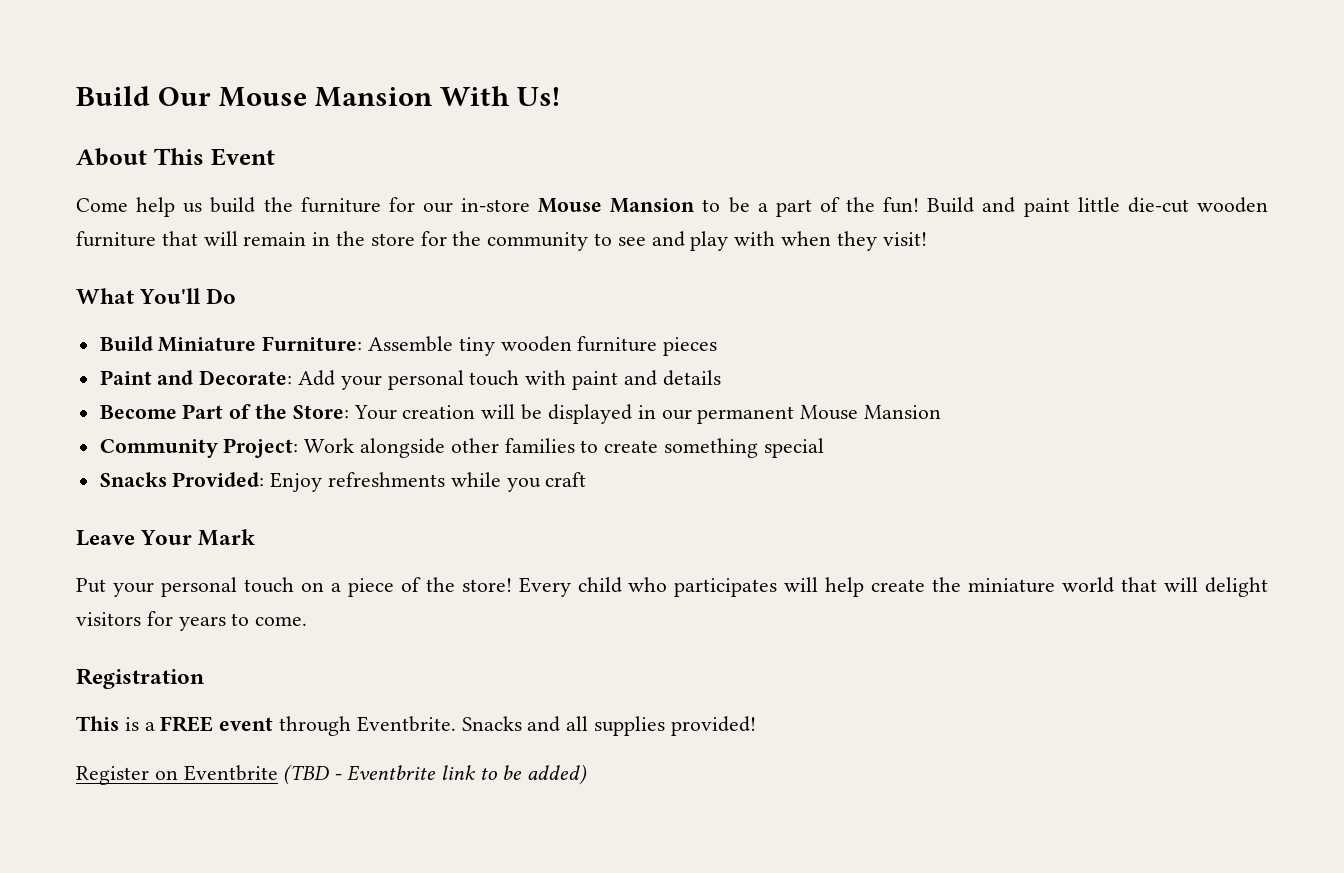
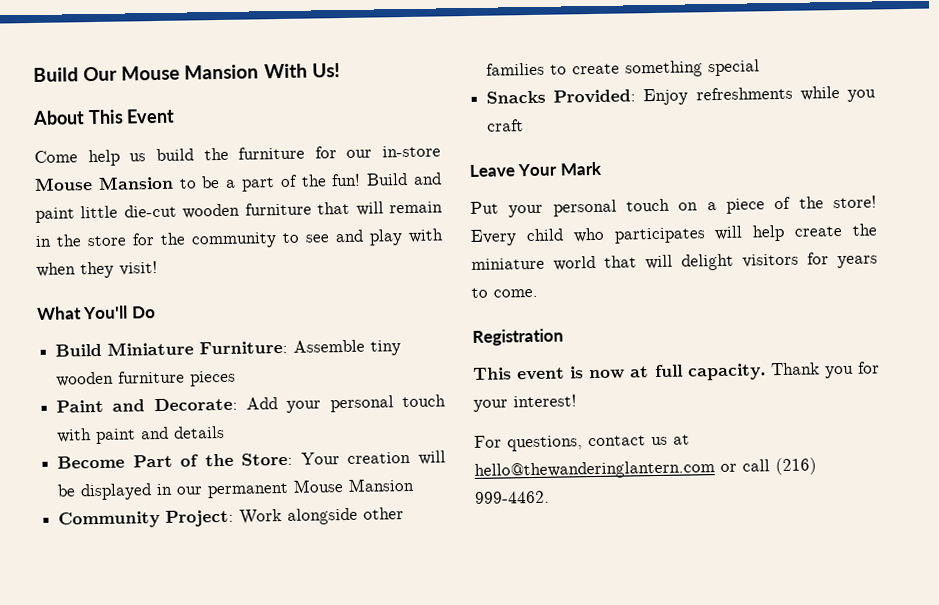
[124,716,756,736] [76,764,588,785] is a FREE event through Eventbrite. Snacks and all supplies provided! // Register on Eventbrite (TBD - Eventbrite link to be added) -> [517,361,880,381] [473,394,577,412] [474,434,690,452] [474,457,817,480] [475,490,550,504] event is now at full capacity. Thank you for your interest! // For questions, contact us at hello@thewanderinglantern.com or call (216) 999-4462.

